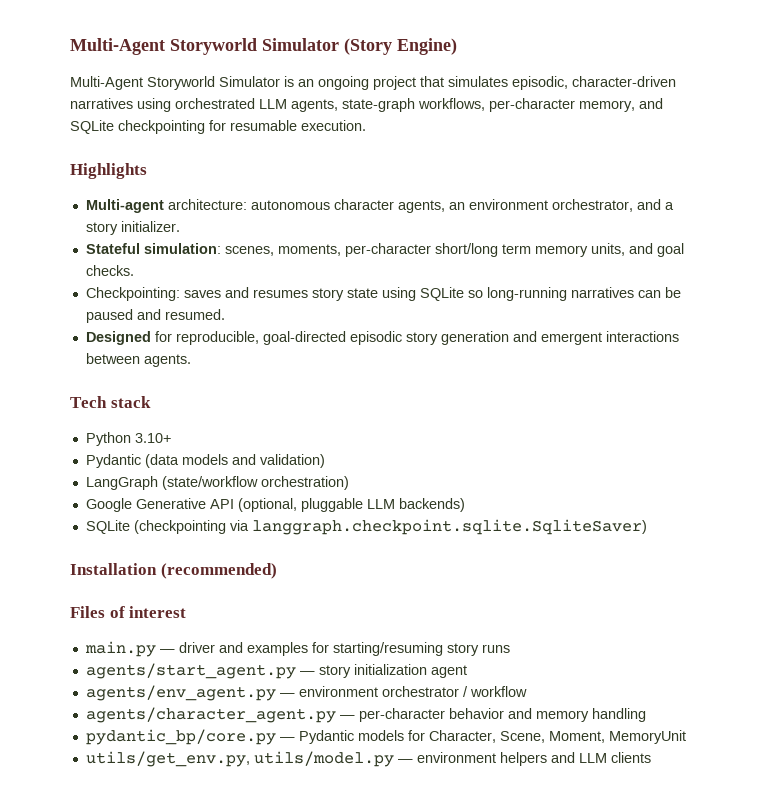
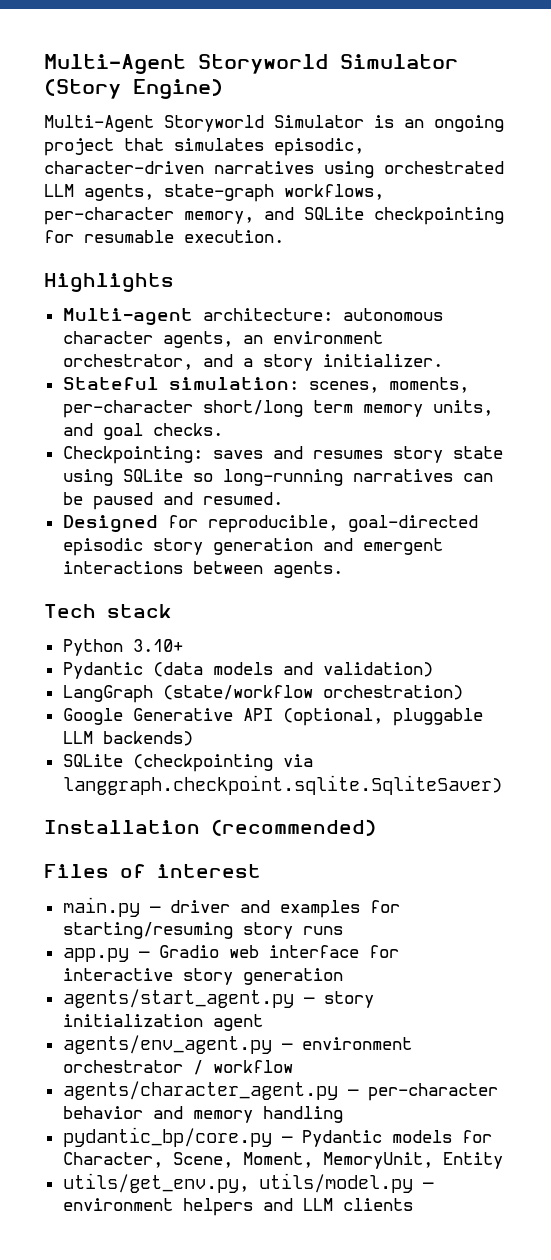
(510, 648) none -> [62,945,399,962] [62,968,343,985] // app.py — Gradio web interface for interactive story generation
[608,730,686,744] MemoryUnit -> [322,1152,503,1169] MemoryUnit, Entity

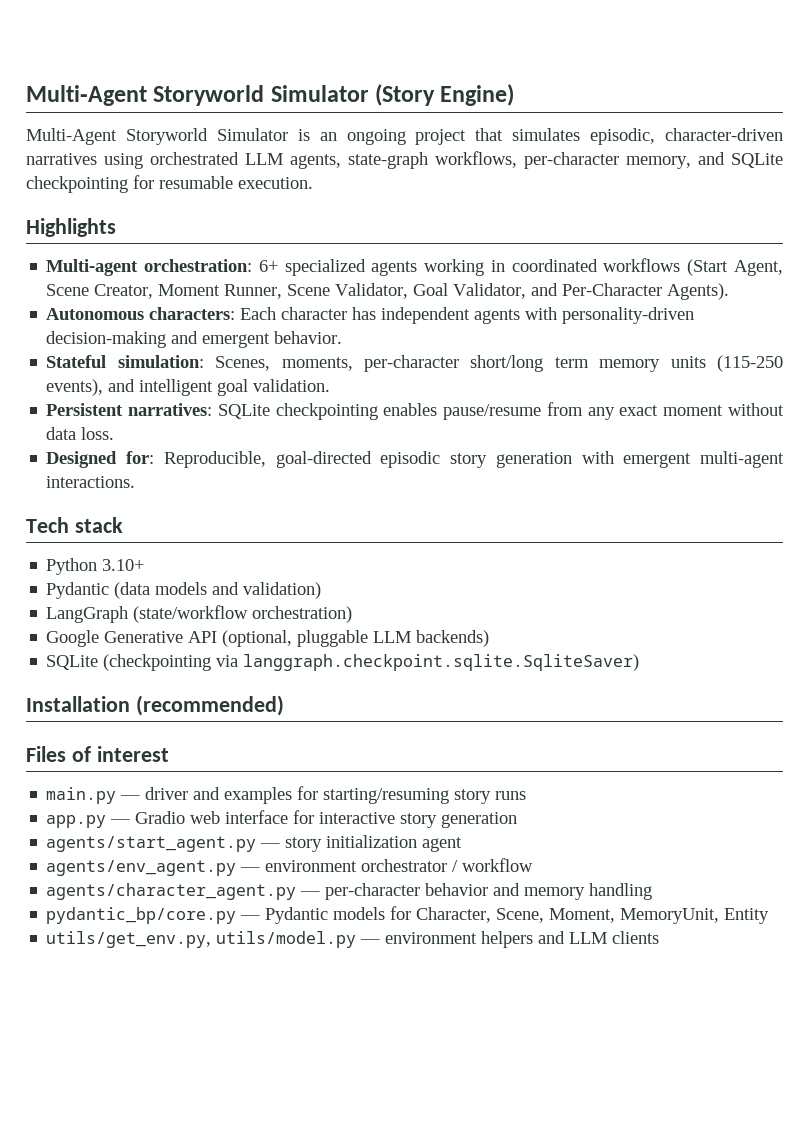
[202,308,443,321] [62,331,383,348] [62,354,443,371] architecture: autonomous character agents, an environment orchestrator, and a story initializer. -> [144,258,783,276] [46,283,730,300] [46,307,695,324] [46,331,343,348] orchestration: 6+ specialized agents working in coordinated workflows (Start Agent, Scene Creator, Moment Runner, Scene Validator, Goal Validator, and Per-Character Agents). // Autonomous characters: Each character has independent agents with personality-driven decision-making and emergent behavior.
[308,381,379,393] scenes, -> [215,356,271,371] Scenes,
[432,400,493,416] [62,423,223,440] [62,446,503,464] [62,469,493,486] [62,492,283,510] units, and goal checks. // Checkpointing: saves and resumes story state using SQLite so long-running narratives can be paused and resumed. -> [670,355,783,372] [46,379,331,396] [46,402,784,420] [46,427,115,440] units (115-250 events), and intelligent goal validation. // Persistent narratives: SQLite checkpointing enables pause/resume from any exact moment without data loss.
[167,515,338,533] for reproducible, -> [126,451,266,468] for: Reproducible,
[322,538,443,555] [62,561,343,578] and emergent interactions between agents. -> [581,451,785,468] [46,476,136,488] with emergent multi-agent interactions.

